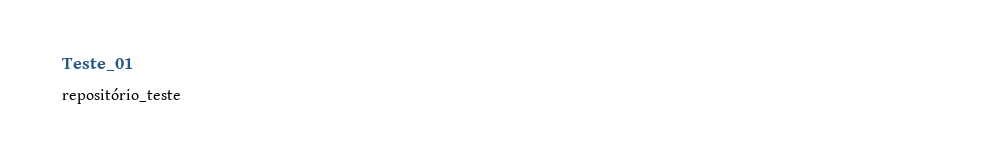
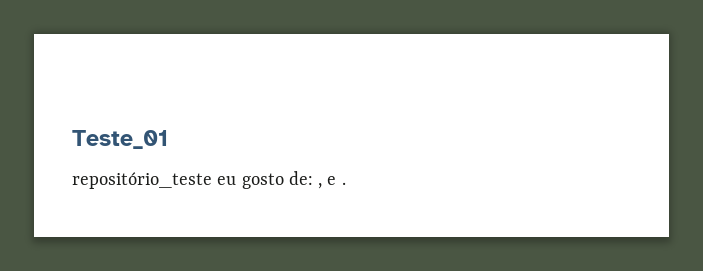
(181, 96) none -> [217,171,346,189] eu gosto de: , e .

